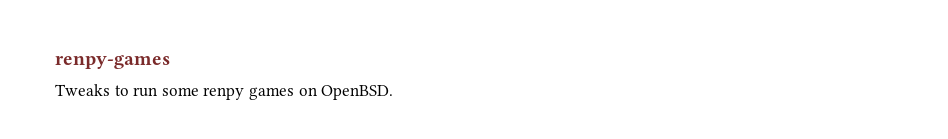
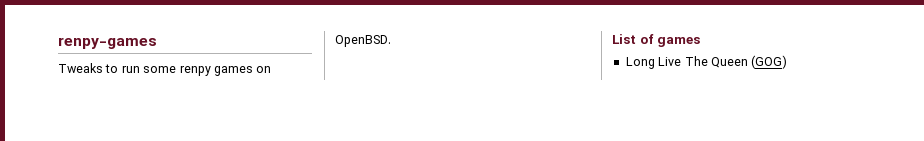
(394, 92) none -> [612,34,701,47] [625,55,788,69] // List of games // Long Live The Queen (GOG)

